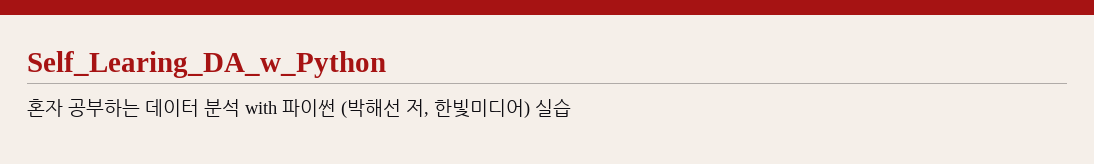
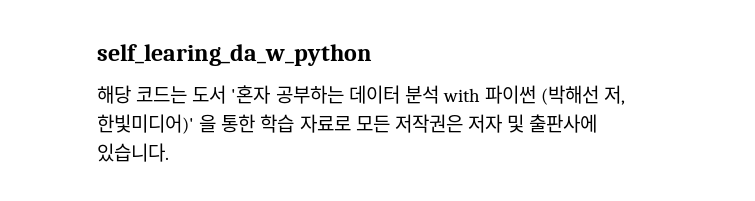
[27,51,386,78] [27,99,63,117] Self_Learing_DA_w_Python // 혼자 -> [97,44,372,66] [97,85,271,104] self_learing_da_w_python // 해당 코드는 도서 '혼자
[434,98,571,118] 한빛미디어) 실습 -> [97,114,598,134] [97,143,169,162] 한빛미디어)' 을 통한 학습 자료로 모든 저작권은 저자 및 출판사에 있습니다.

